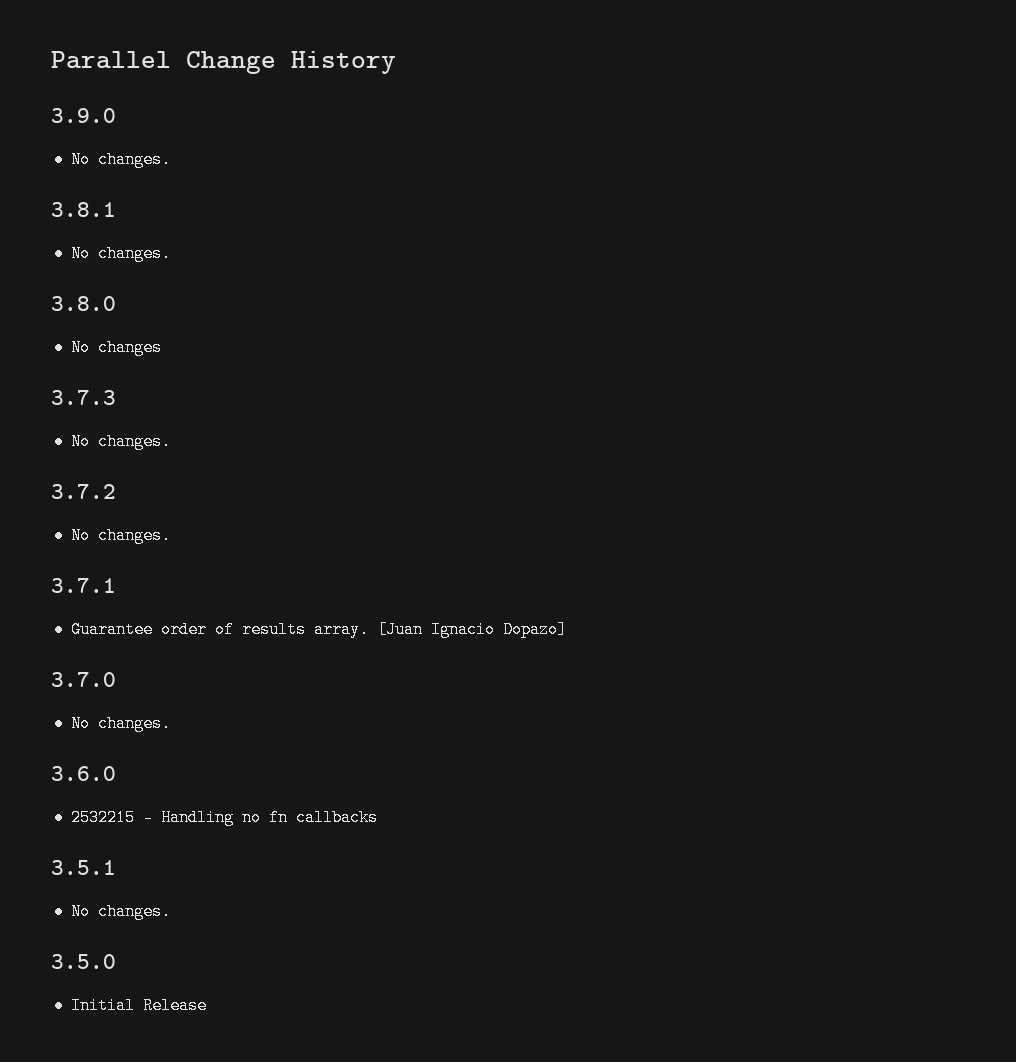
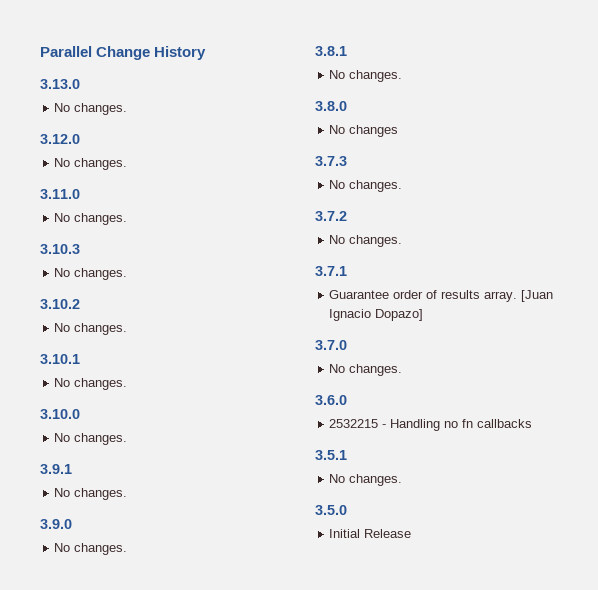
(396, 62) none -> [40,79,80,89] [54,103,128,115] [40,134,80,144] [54,158,128,170] [40,189,80,199] [54,213,128,225] [40,244,80,254] [54,268,128,280] [40,299,80,309] [54,323,128,335] [40,354,80,364] [54,378,128,390] [40,409,80,419] [54,433,128,445] [40,464,72,474] [54,488,128,500] // 3.13.0 // No changes. // 3.12.0 // No changes. // 3.11.0 // No changes. // 3.10.3 // No changes. // 3.10.2 // No changes. // 3.10.1 // No changes. // 3.10.0 // No changes. // 3.9.1 // No changes.

